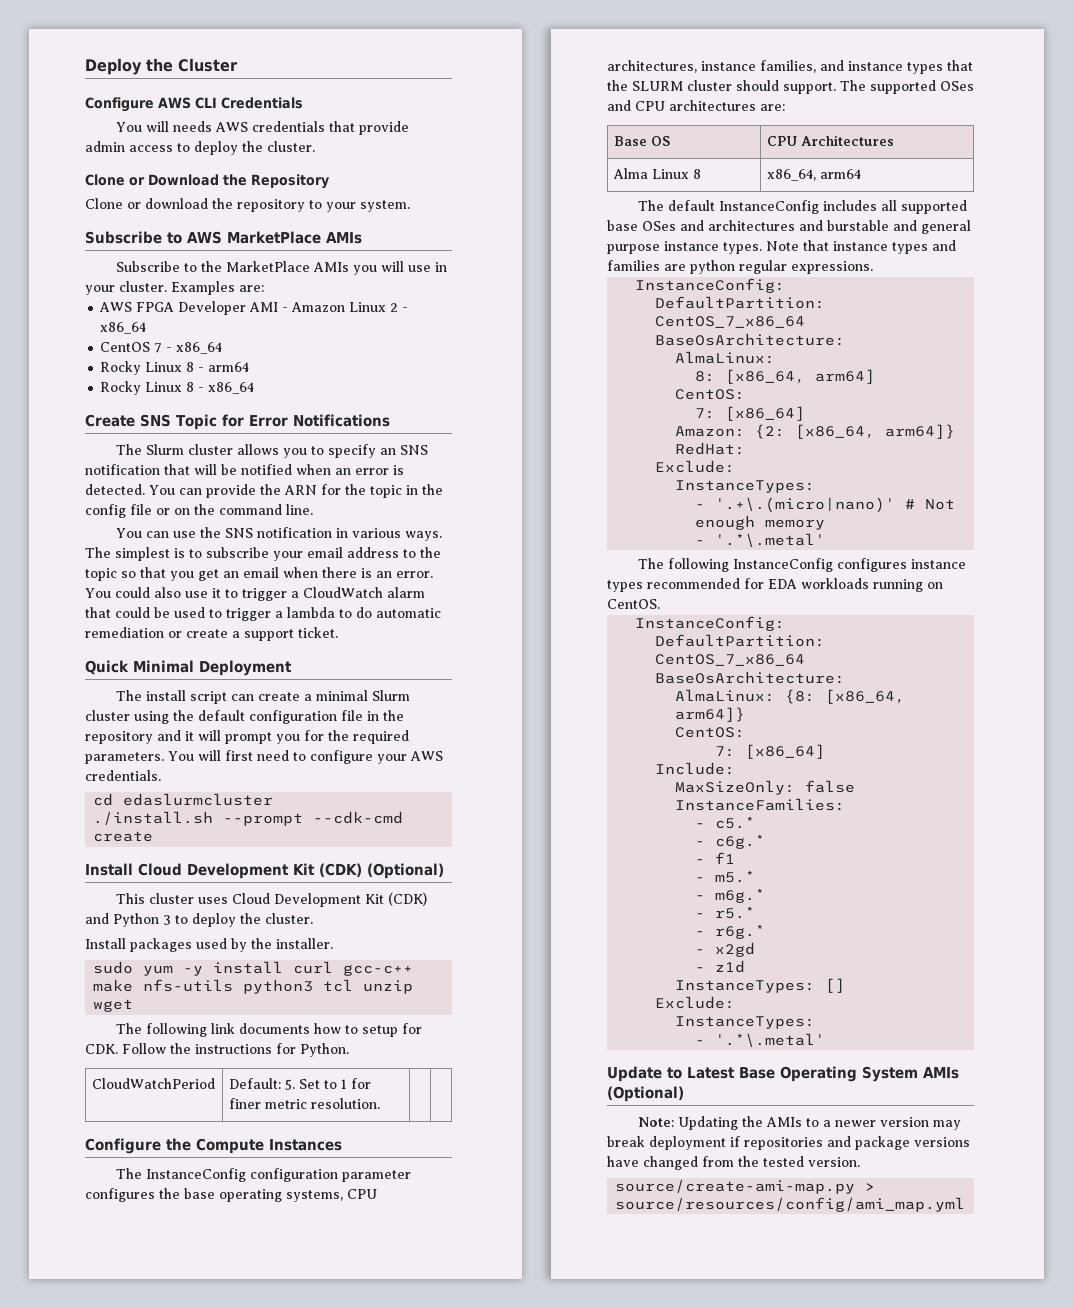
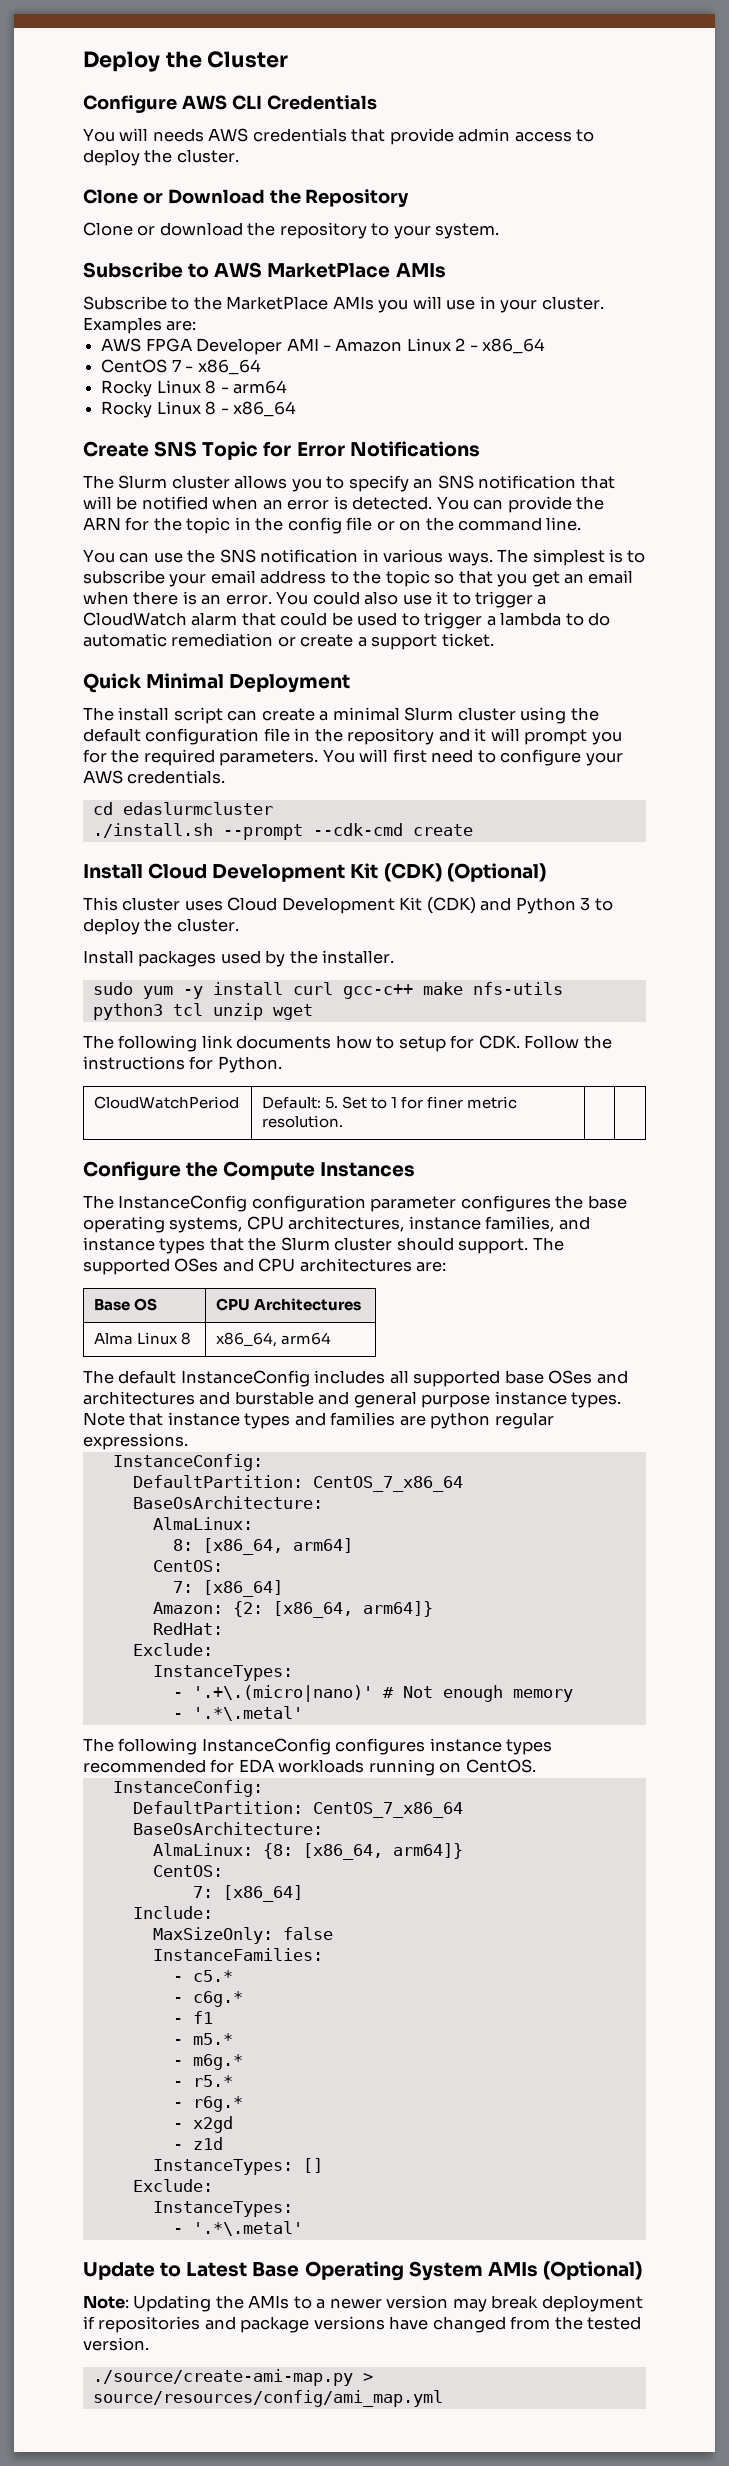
[632,81,683,91] SLURM -> [280,1237,330,1251] Slurm
[615,1179,856,1194] source/create-ami-map.py -> [92,2369,353,2386] ./source/create-ami-map.py

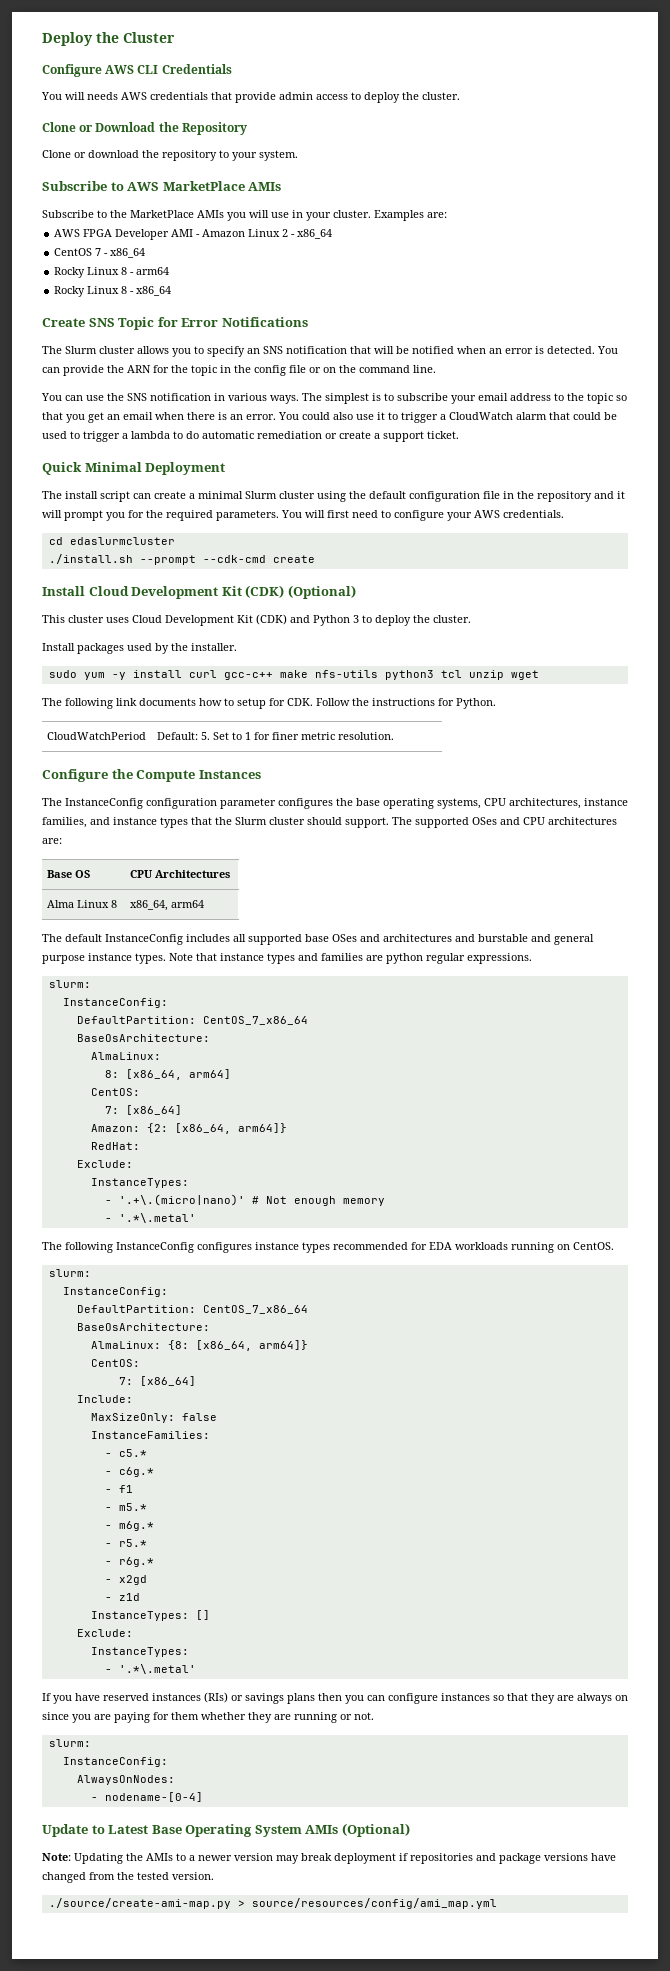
(188, 1441) none -> [48,980,91,988] // slurm:
(536, 1766) none -> [48,1269,91,1277] // slurm:
(303, 2228) none -> [42,1692,628,1704] [42,1712,374,1723] [48,1739,91,1747] [62,1757,168,1767] [76,1775,175,1785] [90,1792,203,1802] // If you have reserved instances (RIs) or savings plans then you can configure instances so that they are always on since you are paying for them whether they are running or not. // slurm: // InstanceConfig: // AlwaysOnNodes: // - nodename-[0-4]

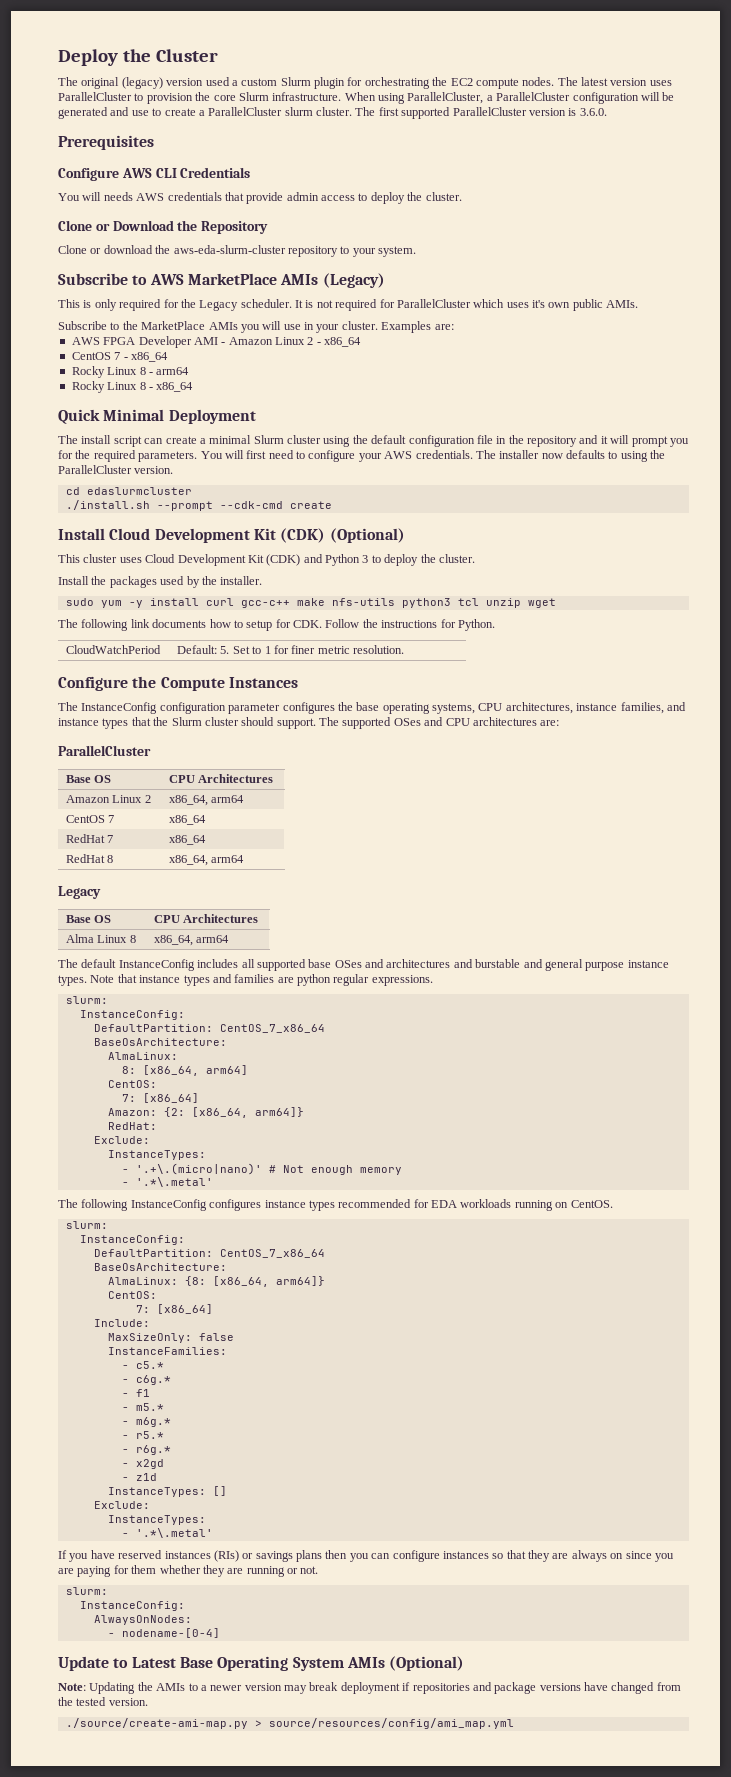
(175, 37) none -> [58,77,672,89] [58,92,675,104] [58,107,607,119] [58,135,154,150] // The original (legacy) version used a custom Slurm plugin for orchestrating the EC2 compute nodes. The latest version uses ParallelCluster to provision the core Slurm infrastructure. When using ParallelCluster, a ParallelCluster configuration will be generated and use to create a ParallelCluster slurm cluster. The first supported ParallelCluster version is 3.6.0. // Prerequisites
(159, 154) none -> [173,245,286,254] aws-eda-slurm-cluster
(282, 186) none -> [322,273,385,288] [58,299,639,311] (Legacy) // This is only required for the Legacy scheduler. It is not required for ParallelCluster which uses it's own public AMIs.
[42,317,308,330] [42,346,618,357] [42,365,436,376] [41,393,627,404] [42,412,617,423] [42,431,459,442] // Create SNS Topic for Error Notifications // The Slurm cluster allows you to specify an SNS notification that will be notified when an error is detected. You can provide the ARN for the topic in the config file or on the command line. // You can use the SNS notification in various ways. The simplest is to subscribe your email address to the topic so that you get an email when there is an error. You could also use it to trigger a CloudWatch alarm that could be used to trigger a lambda to do automatic remediation or create a support ticket. -> (194, 387) none
(564, 514) none -> [475,450,666,462] [58,465,174,474] The installer now defaults to using the ParallelCluster version.
(75, 647) none -> [91,576,107,585] the
(62, 841) none -> [58,745,151,756] [66,775,112,783] [169,774,274,783] [66,795,151,803] [169,795,245,806] [66,815,115,823] [169,815,207,825] [66,834,114,843] [169,835,207,845] [66,854,114,863] [169,855,245,866] [58,886,101,899] // ParallelCluster // Base OS | CPU Architectures // Amazon Linux 2 | x86_64, arm64 // CentOS 7 | x86_64 // RedHat 7 | x86_64 // RedHat 8 | x86_64, arm64 // Legacy

